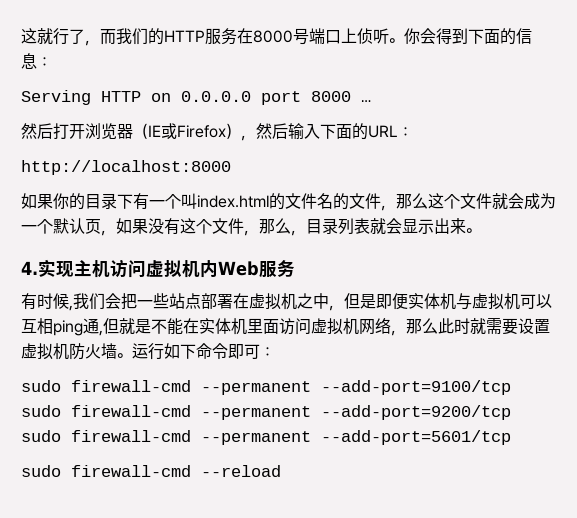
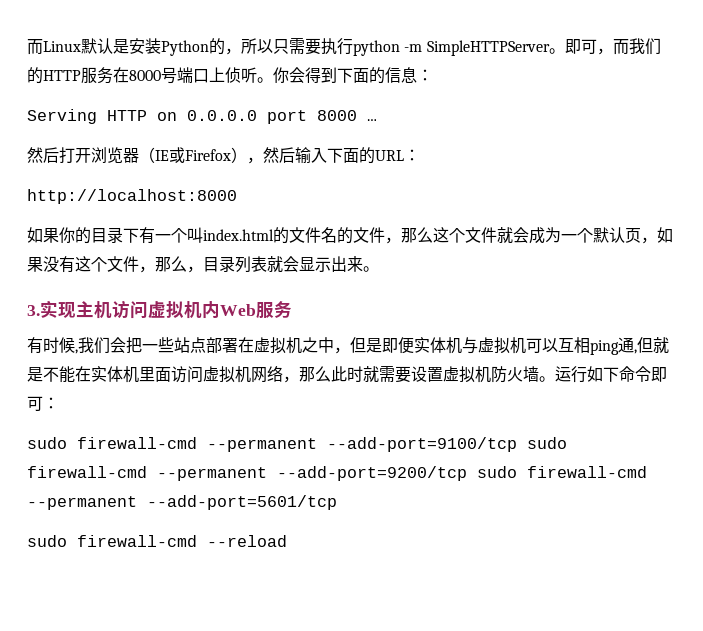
[21,28,85,45] 这就行了 -> [27,38,597,56] 而Linux默认是安装Python的，所以只需要执行python -m SimpleHTTPServer。即可
[21,261,38,275] 4. -> [27,305,40,316] 3.

